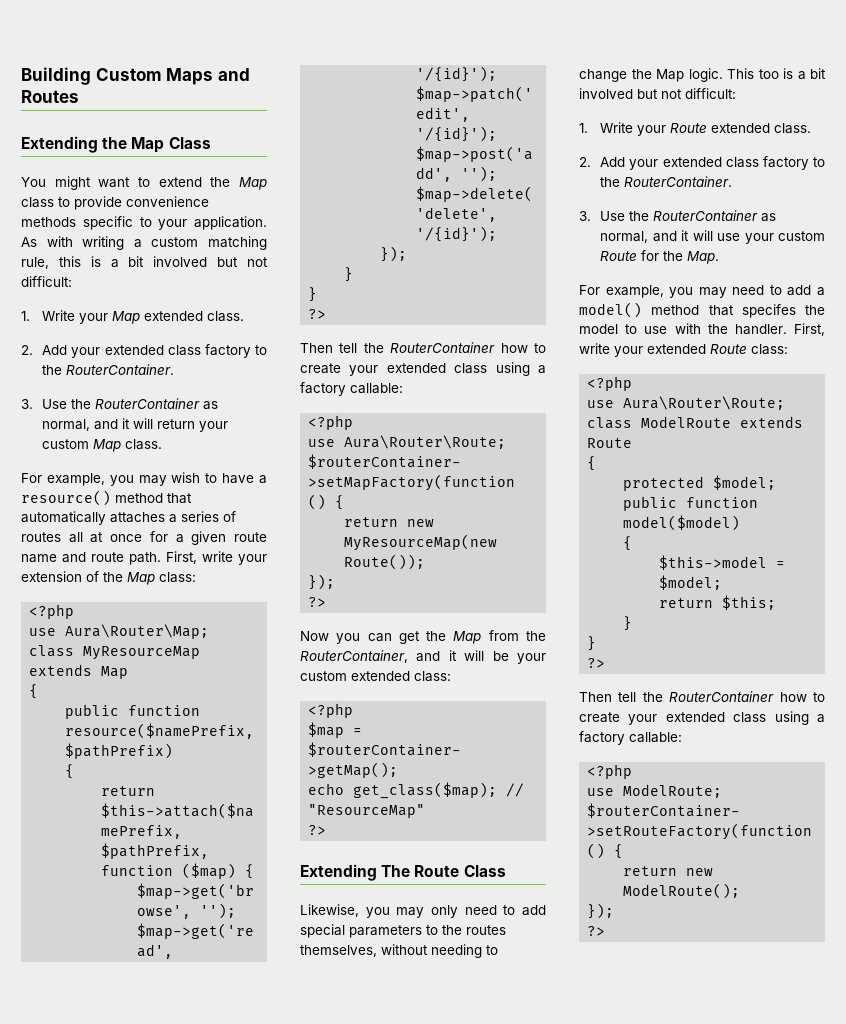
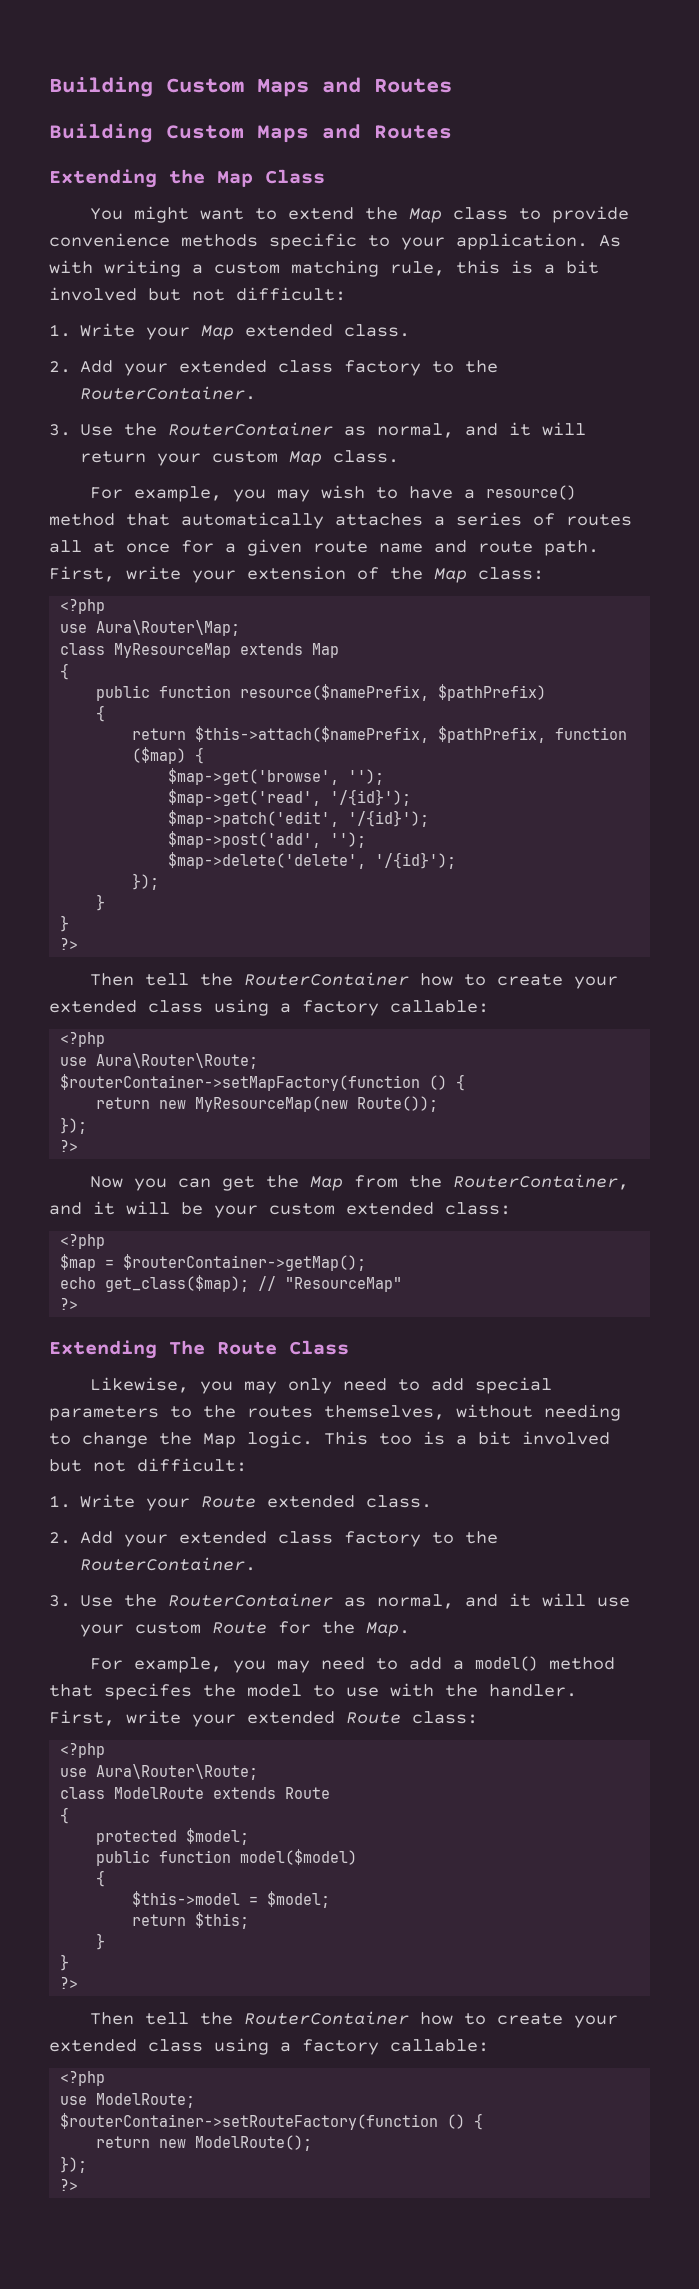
[21,67,250,85] [21,90,79,103] Building Custom Maps and Routes -> [49,77,452,97] [49,123,452,143] Building Custom Maps and Routes // Building Custom Maps and Routes

